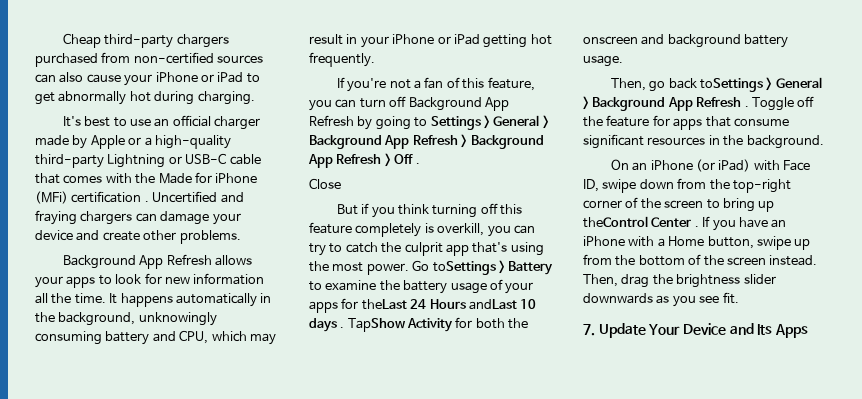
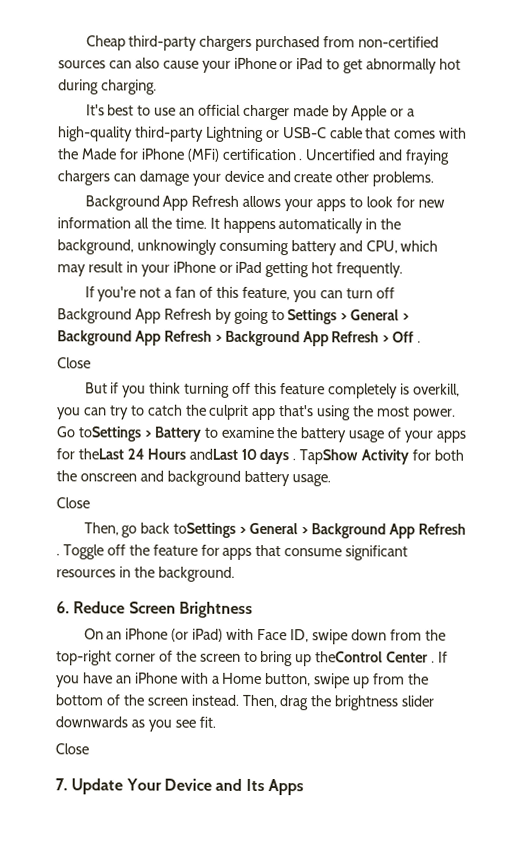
(623, 61) none -> [56,497,90,509] // Close
(824, 142) none -> [56,601,253,618] // 6. Reduce Screen Brightness
(739, 298) none -> [55,743,89,755] // Close

